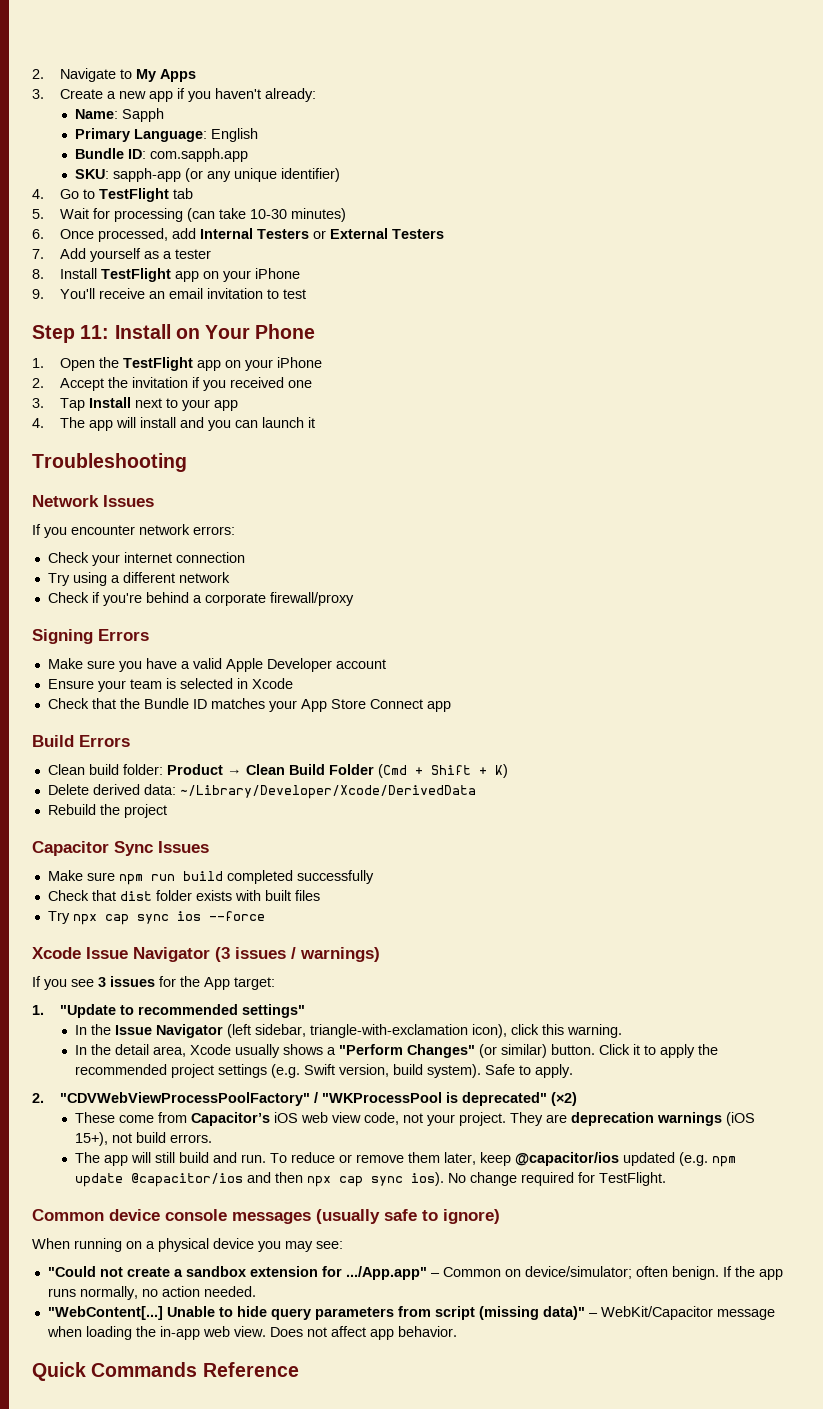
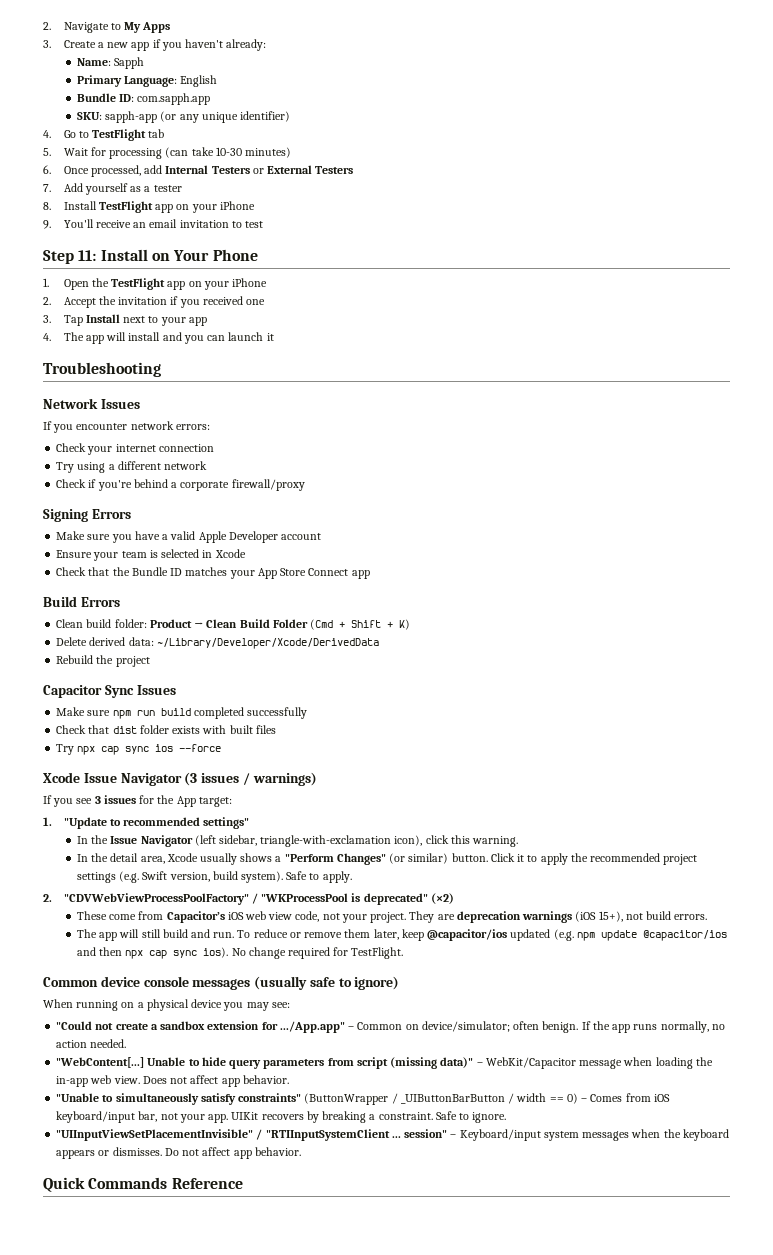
(457, 1331) none -> [56,1093,670,1105] [56,1111,507,1123] [56,1129,729,1141] [56,1147,301,1159] // "Unable to simultaneously satisfy constraints" (ButtonWrapper / _UIButtonBarButton / width == 0) – Comes from iOS keyboard/input bar, not your app. UIKit recovers by breaking a constraint. Safe to ignore. // "UIInputViewSetPlacementInvisible" / "RTIInputSystemClient ... session" – Keyboard/input system messages when the keyboard appears or dismisses. Do not affect app behavior.

